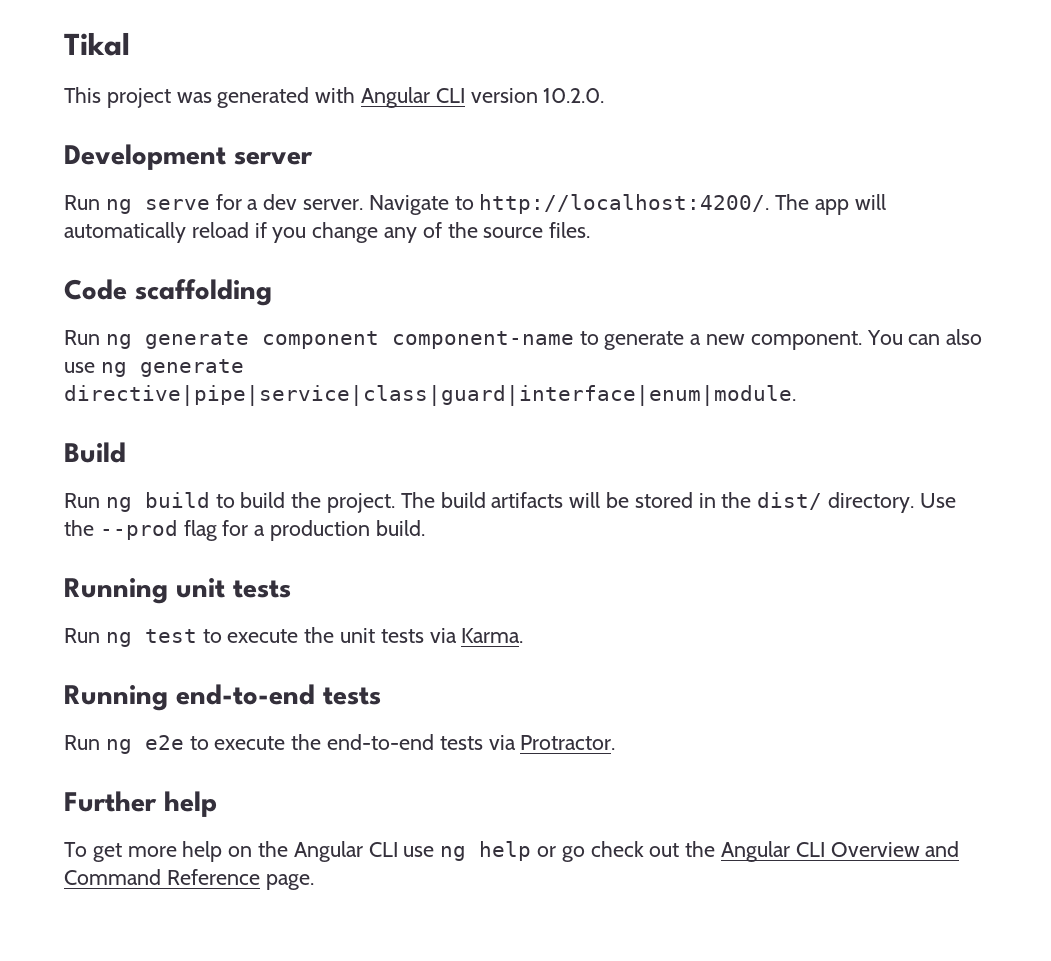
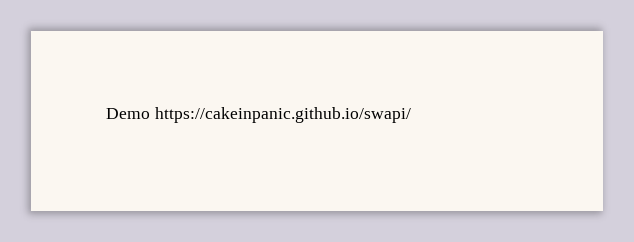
[64,32,130,56] [64,87,605,108] [64,144,313,170] [64,194,886,215] [64,222,591,243] [64,279,272,306] [64,329,983,350] [64,359,244,377] [64,385,796,406] [64,442,126,463] [64,492,956,513] [64,520,425,541] [64,578,291,604] [64,627,524,647] [64,684,381,711] [64,734,616,754] [64,791,217,817] [64,841,960,862] [64,869,314,890] Tikal // This project was generated with Angular CLI version 10.2.0. // Development server // Run ng serve for a dev server. Navigate to http://localhost:4200/. The app will automatically reload if you change any of the source files. // Code scaffolding // Run ng generate component component-name to generate a new component. You can also use ng generate directive|pipe|service|class|guard|interface|enum|module. // Build // Run ng build to build the project. The build artifacts will be stored in the dist/ directory. Use the --prod flag for a production build. // Running unit tests // Run ng test to execute the unit tests via Karma. // Running end-to-end tests // Run ng e2e to execute the end-to-end tests via Protractor. // Further help // To get more help on the Angular CLI use ng help or go check out the Angular CLI Overview and Command Reference page. -> [106,107,411,123] Demo https://cakeinpanic.github.io/swapi/

